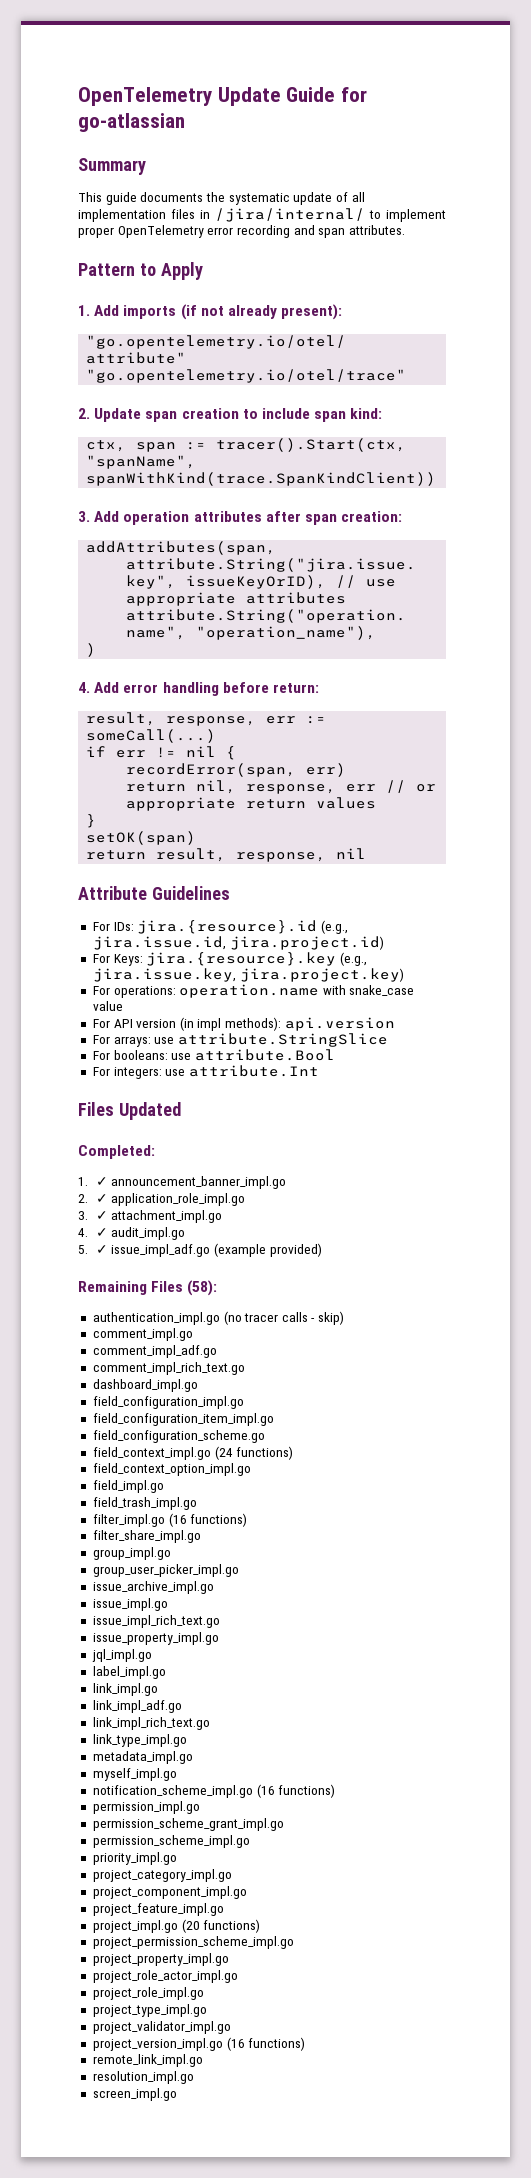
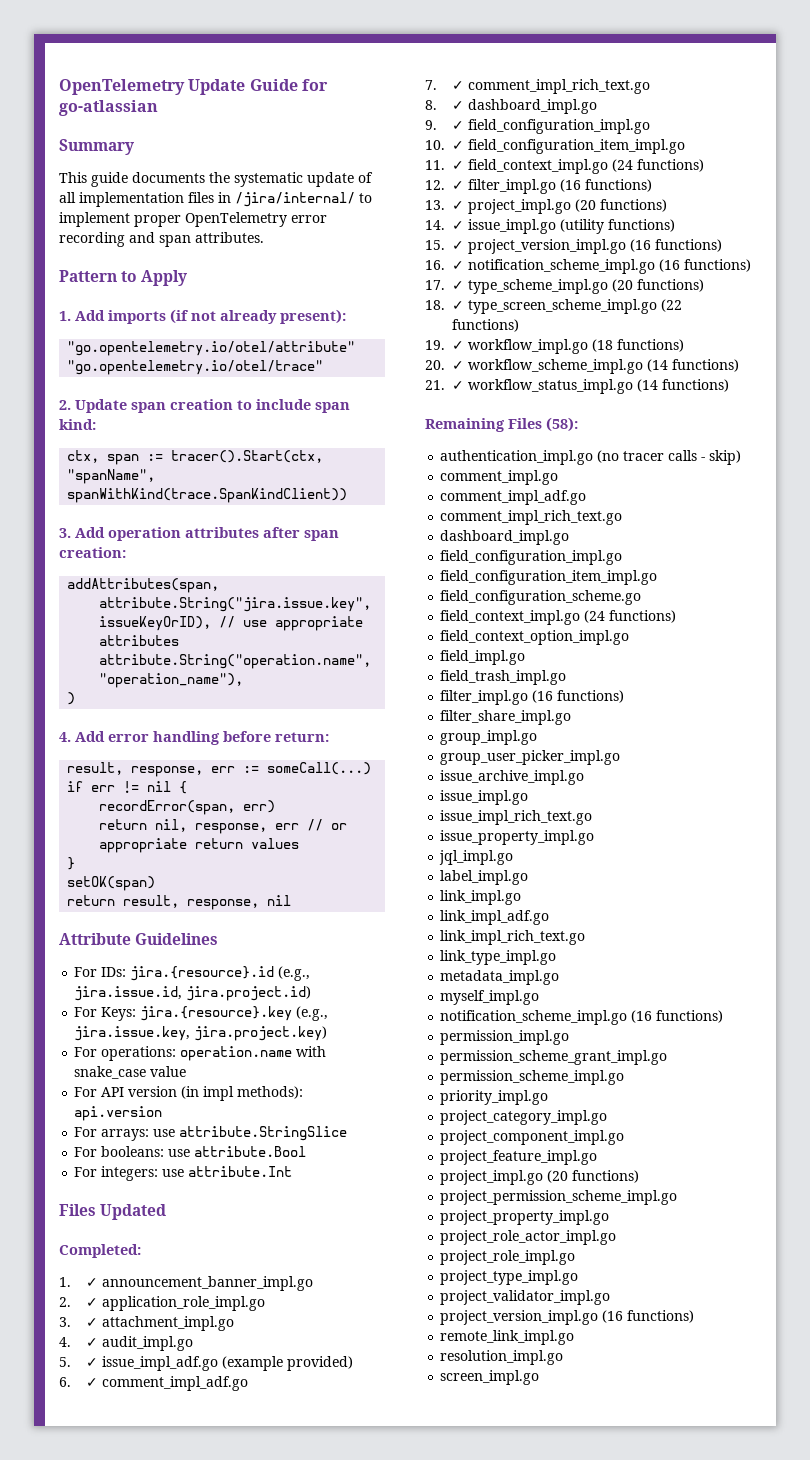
(322, 1250) none -> [59,1376,248,1391] [425,79,650,94] [425,99,597,114] [425,119,650,134] [425,139,685,154] [425,159,704,174] [425,179,652,194] [425,199,667,214] [425,219,675,234] [425,239,722,254] [425,259,751,274] [425,279,704,294] [425,299,682,314] [452,319,519,332] [425,339,684,354] [425,359,739,374] [425,379,729,394] // 6. ✓ comment_impl_adf.go // 7. ✓ comment_impl_rich_text.go // 8. ✓ dashboard_impl.go // 9. ✓ field_configuration_impl.go // 10. ✓ field_configuration_item_impl.go // 11. ✓ field_context_impl.go (24 functions) // 12. ✓ filter_impl.go (16 functions) // 13. ✓ project_impl.go (20 functions) // 14. ✓ issue_impl.go (utility functions) // 15. ✓ project_version_impl.go (16 functions) // 16. ✓ notification_scheme_impl.go (16 functions) // 17. ✓ type_scheme_impl.go (20 functions) // 18. ✓ type_screen_scheme_impl.go (22 functions) // 19. ✓ workflow_impl.go (18 functions) // 20. ✓ workflow_scheme_impl.go (14 functions) // 21. ✓ workflow_status_impl.go (14 functions)

